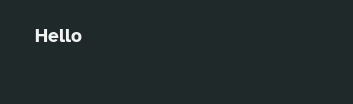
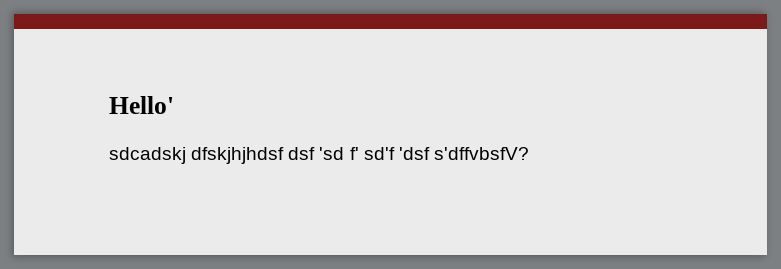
[35,29,82,42] Hello -> [109,96,174,114] [109,147,529,164] Hello' // sdcadskj dfskjhjhdsf dsf 'sd f' sd'f 'dsf s'dffvbsfV?

